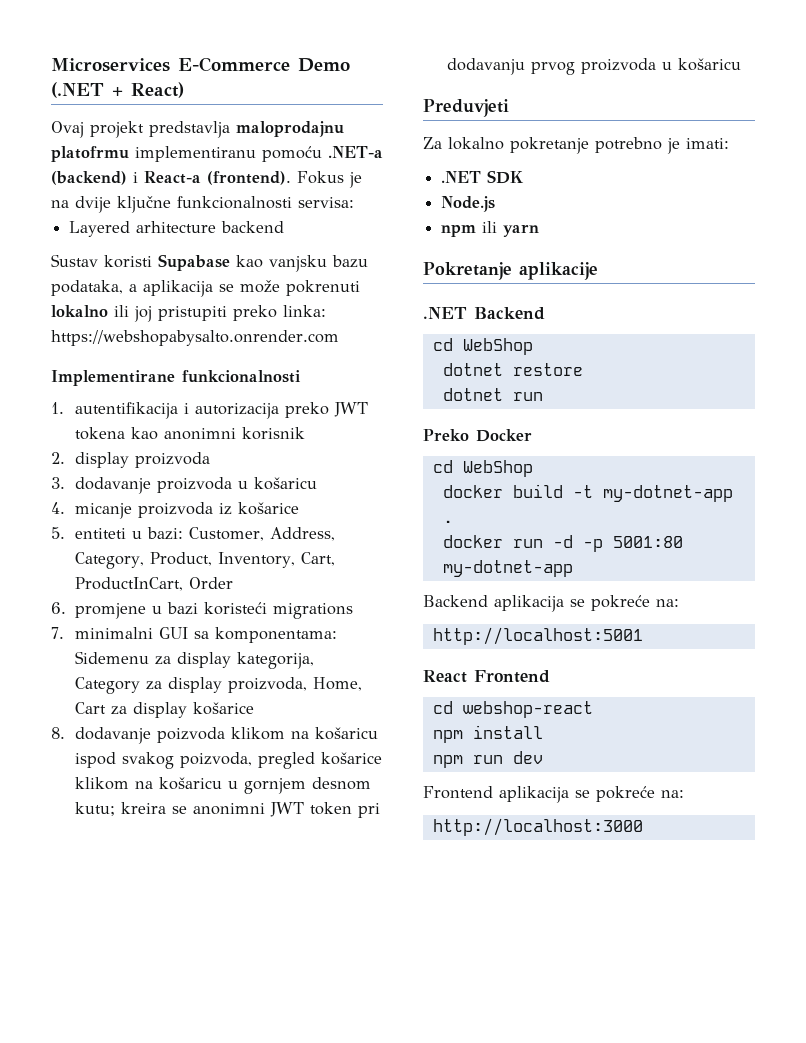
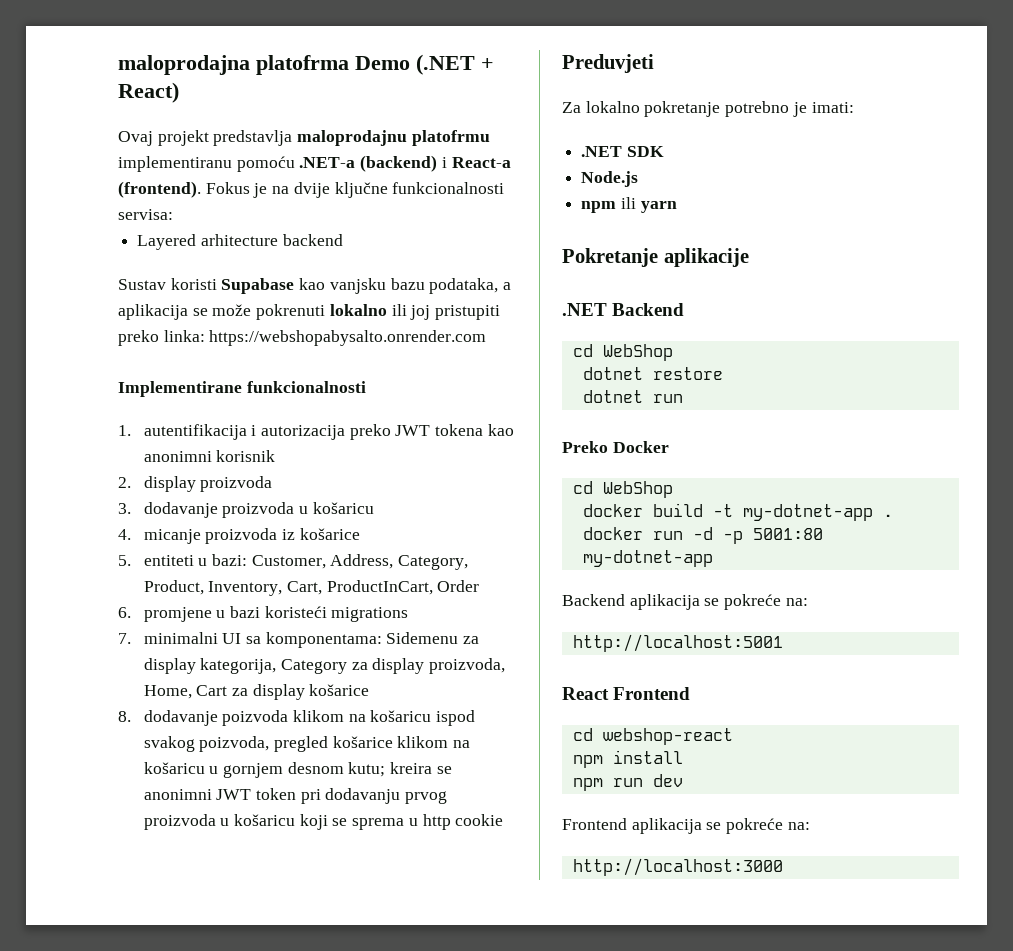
[51,57,290,72] Microservices E-Commerce -> [118,55,349,75] maloprodajna platofrma
[159,627,189,639] GUI -> [222,633,242,644] UI
(742, 64) none -> [299,814,504,830] koji se sprema u http cookie

